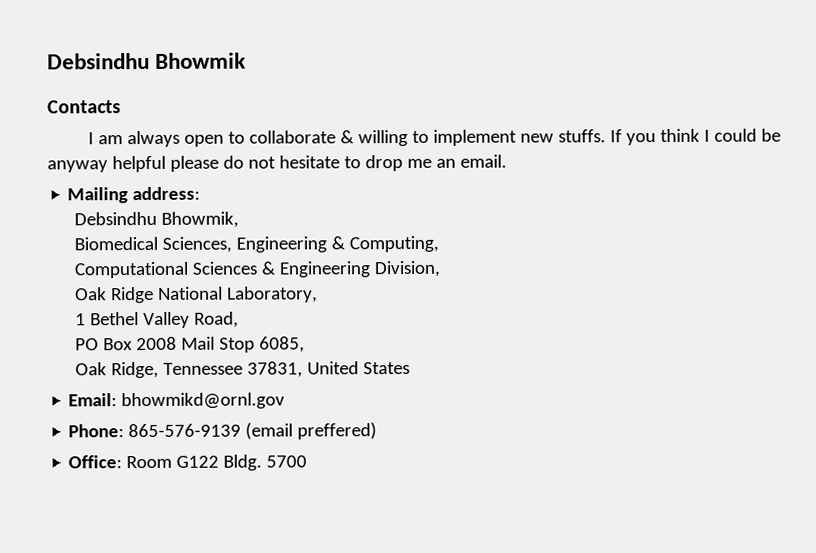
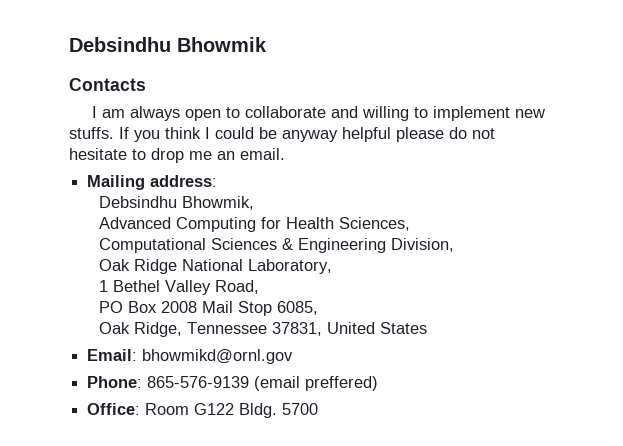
[339,130,354,144] & -> [331,106,359,118] and
[74,235,440,253] Biomedical Sciences, Engineering & Computing, -> [99,217,411,232] Advanced Computing for Health Sciences,

